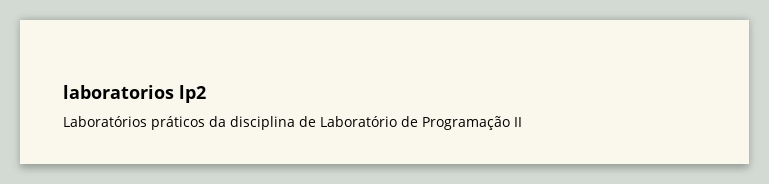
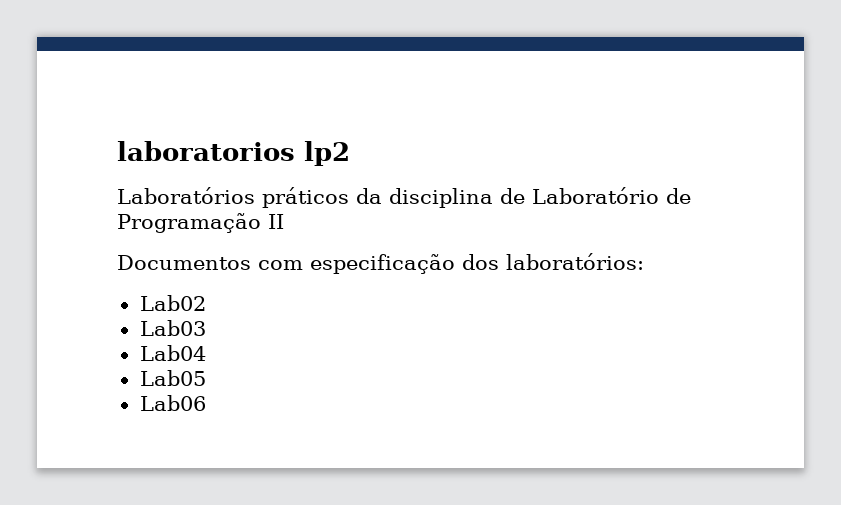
(522, 122) none -> [117,253,644,274] [139,295,206,311] [139,320,206,336] [139,345,206,361] [139,370,206,386] [139,395,206,411] // Documentos com especificação dos laboratórios: // Lab02 // Lab03 // Lab04 // Lab05 // Lab06

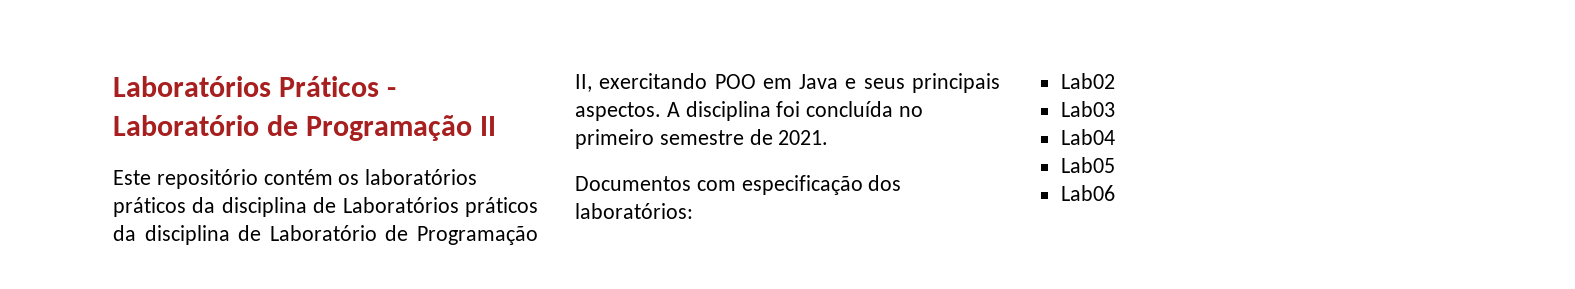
[117,141,350,166] laboratorios lp2 // -> [113,76,397,97] [113,115,497,141] [113,169,478,189] [113,197,337,217] Laboratórios Práticos - Laboratório de Programação II // Este repositório contém os laboratórios práticos da disciplina de
[268,214,284,229] II -> [575,73,1000,93] [575,101,924,121] [575,129,829,149] II, exercitando POO em Java e seus principais aspectos. A disciplina foi concluída no primeiro semestre de 2021.

